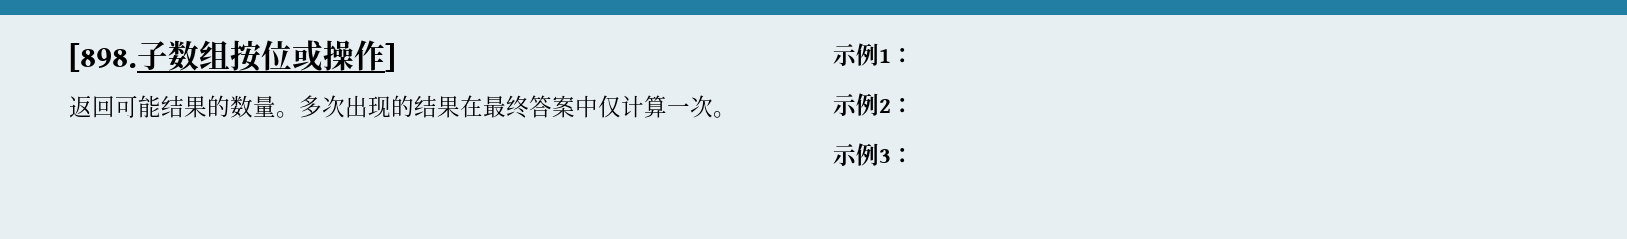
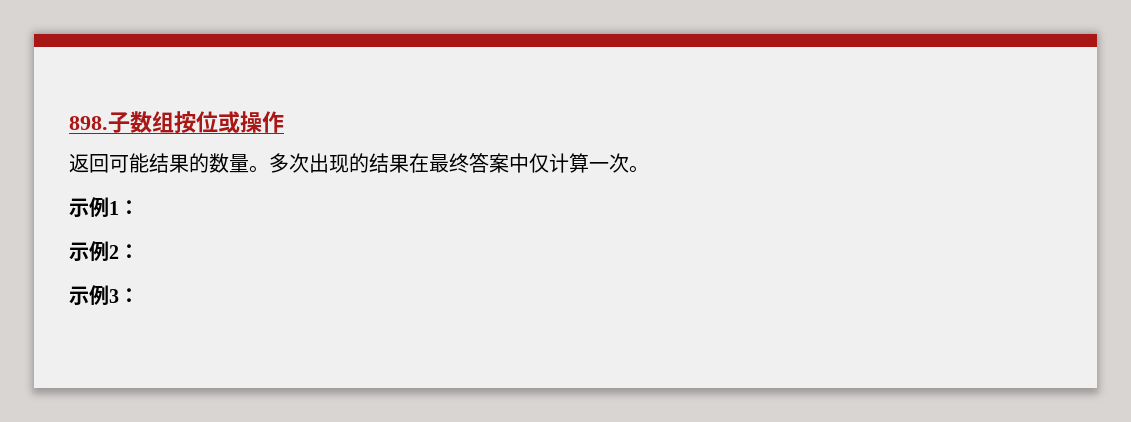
[69,43,137,72] [898. -> [69,116,108,130] 898.
[385,43,396,72] ] -> (284, 122) none

